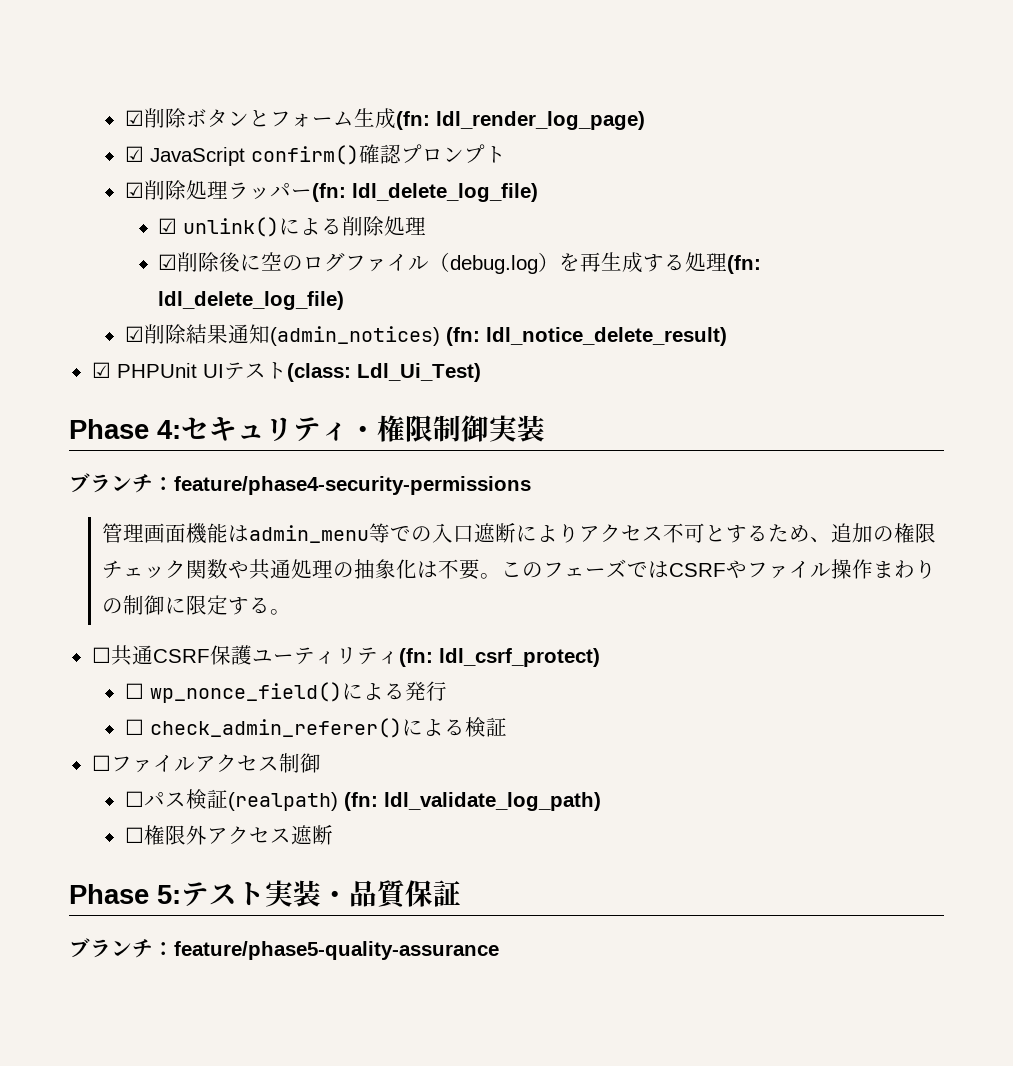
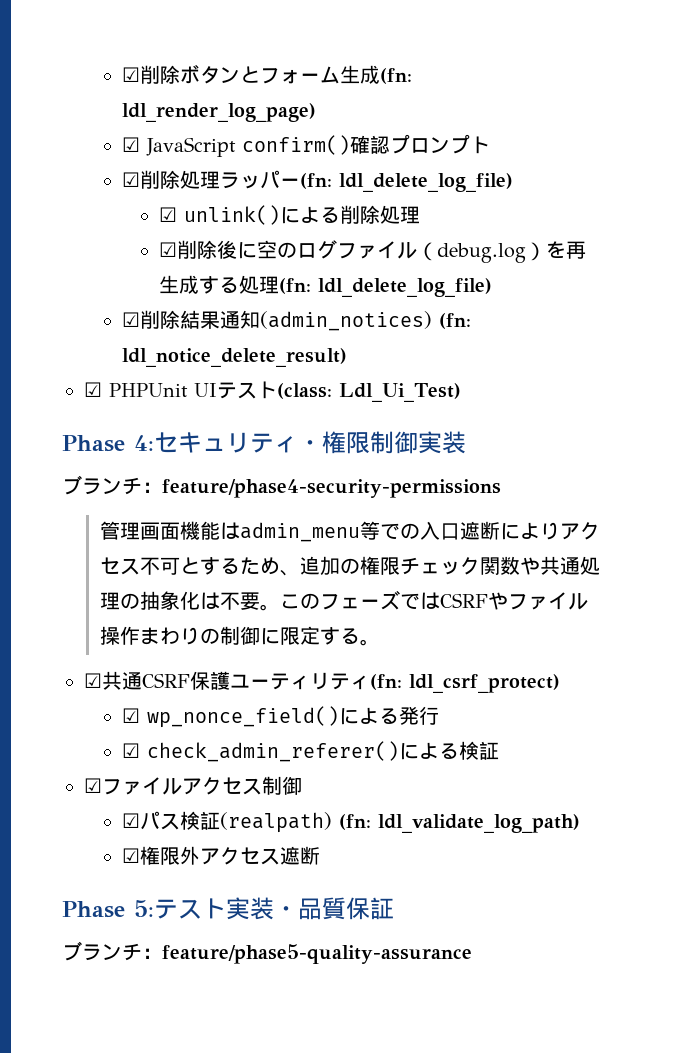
[91,647,111,663] ☐ -> [84,673,102,688] ☑
[124,683,144,699] ☐ -> [121,708,140,723] ☑
[124,719,144,735] ☐ -> [121,743,140,758] ☑
[91,755,111,771] ☐ -> [84,778,102,793] ☑
[124,791,144,807] ☐ -> [121,813,140,828] ☑
[124,827,144,843] ☐ -> [121,848,140,863] ☑

